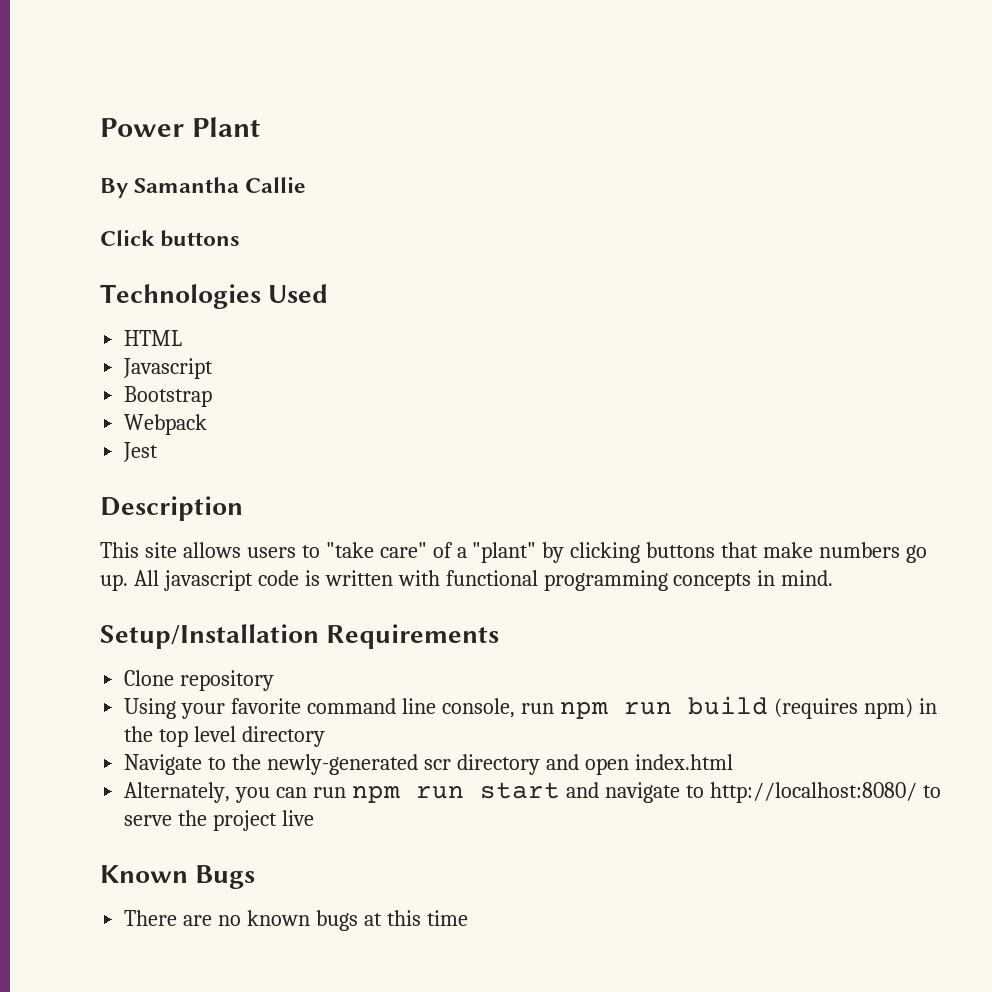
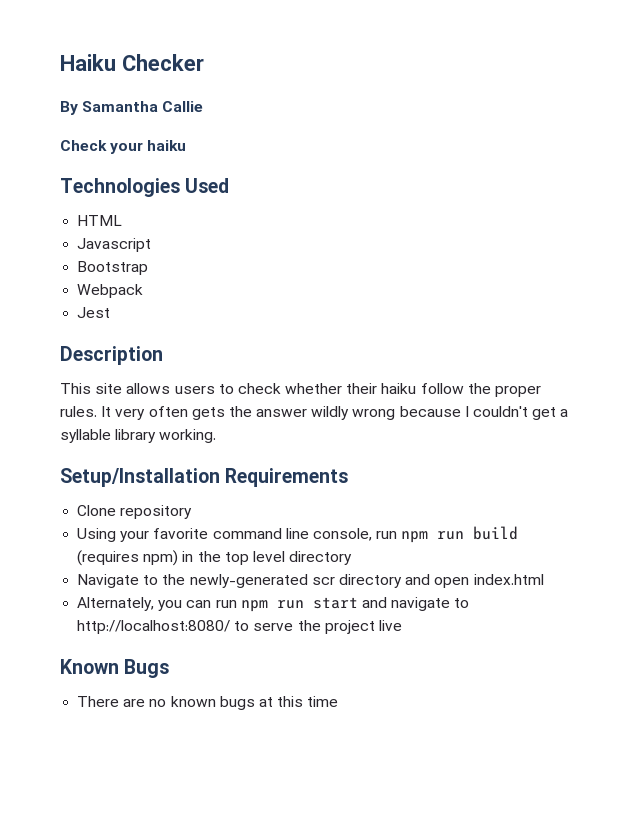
[100,117,260,137] Power Plant -> [60,54,204,71] Haiku Checker
[100,230,241,247] Click buttons -> [60,140,187,154] Check your haiku
[325,542,928,563] [100,570,834,591] "take care" of a "plant" by clicking buttons that make numbers go up. All javascript code is written with functional programming concepts in mind. -> [237,383,542,397] [60,406,569,420] [60,429,217,443] check whether their haiku follow the proper rules. It very often gets the answer wildly wrong because I couldn't get a syllable library working.

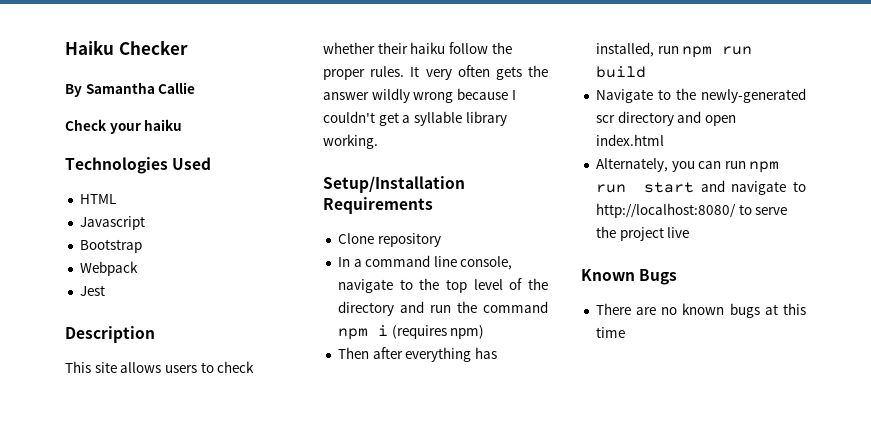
[77,526,519,543] [77,550,353,566] Using your favorite command line console, run npm run build (requires npm) in the top level directory -> [337,255,513,270] [337,278,548,293] [337,301,548,316] [337,325,485,340] [337,347,497,362] [595,42,753,58] [595,66,646,78] In a command line console, navigate to the top level of the directory and run the command npm i (requires npm) // Then after everything has installed, run npm run build

